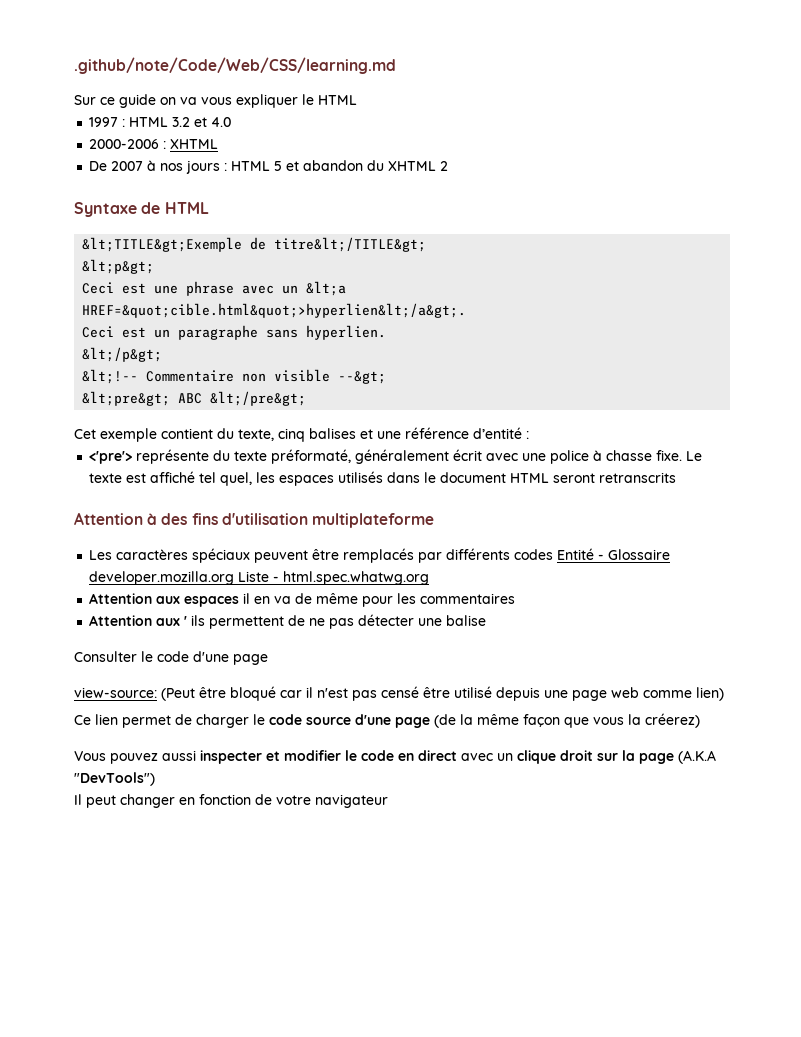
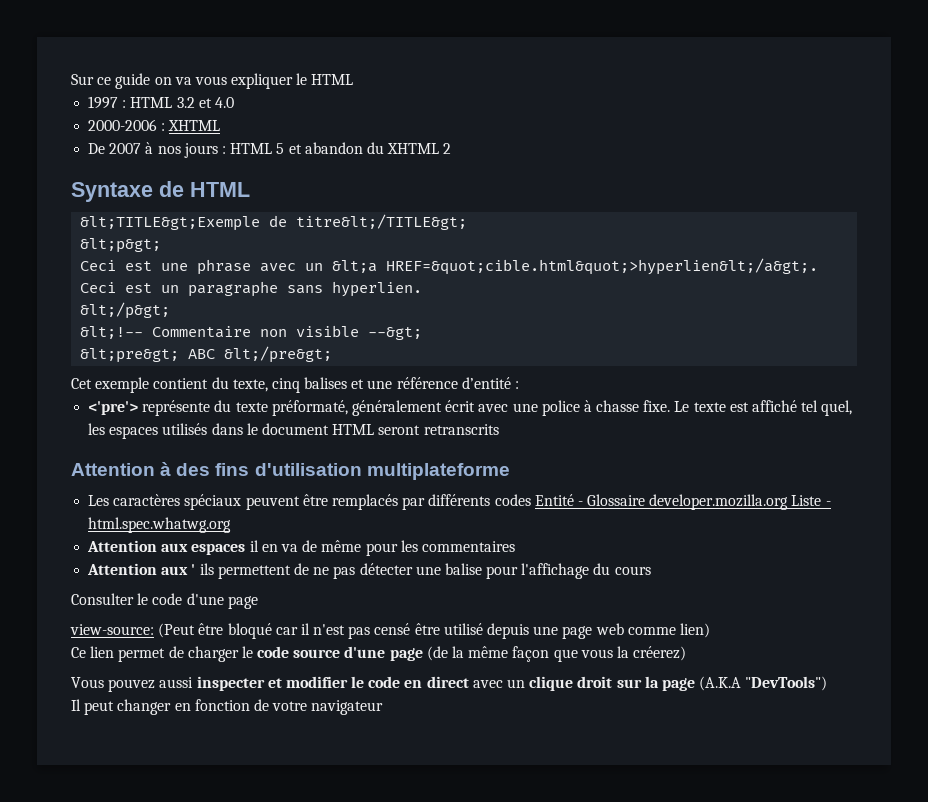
[74,57,396,74] .github/note/Code/Web/CSS/learning.md // -> (71, 79) none
(487, 620) none -> [486,563,651,579] pour l'affichage du cours

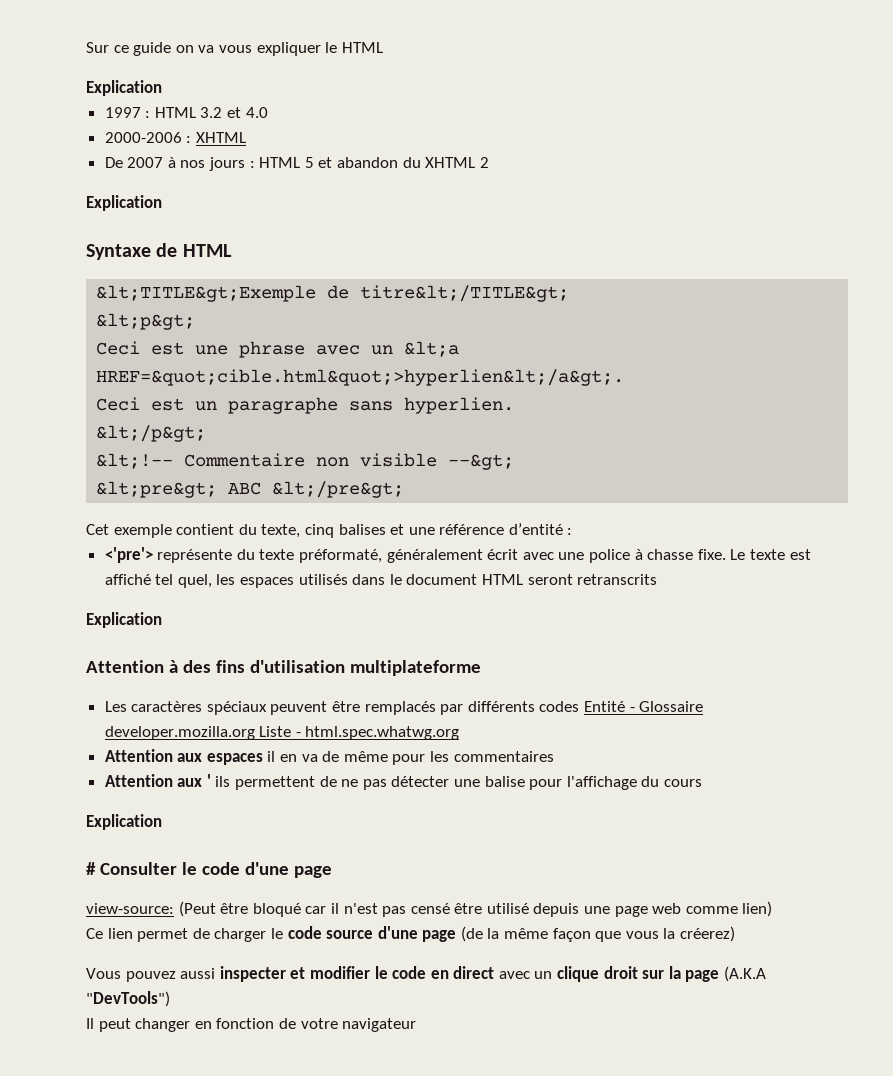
(354, 79) none -> [86,80,162,96] // Explication
(452, 148) none -> [86,195,162,211] // Explication
(499, 429) none -> [86,612,162,628] // Explication
(651, 570) none -> [86,814,162,830] [86,862,96,875] Explication // #

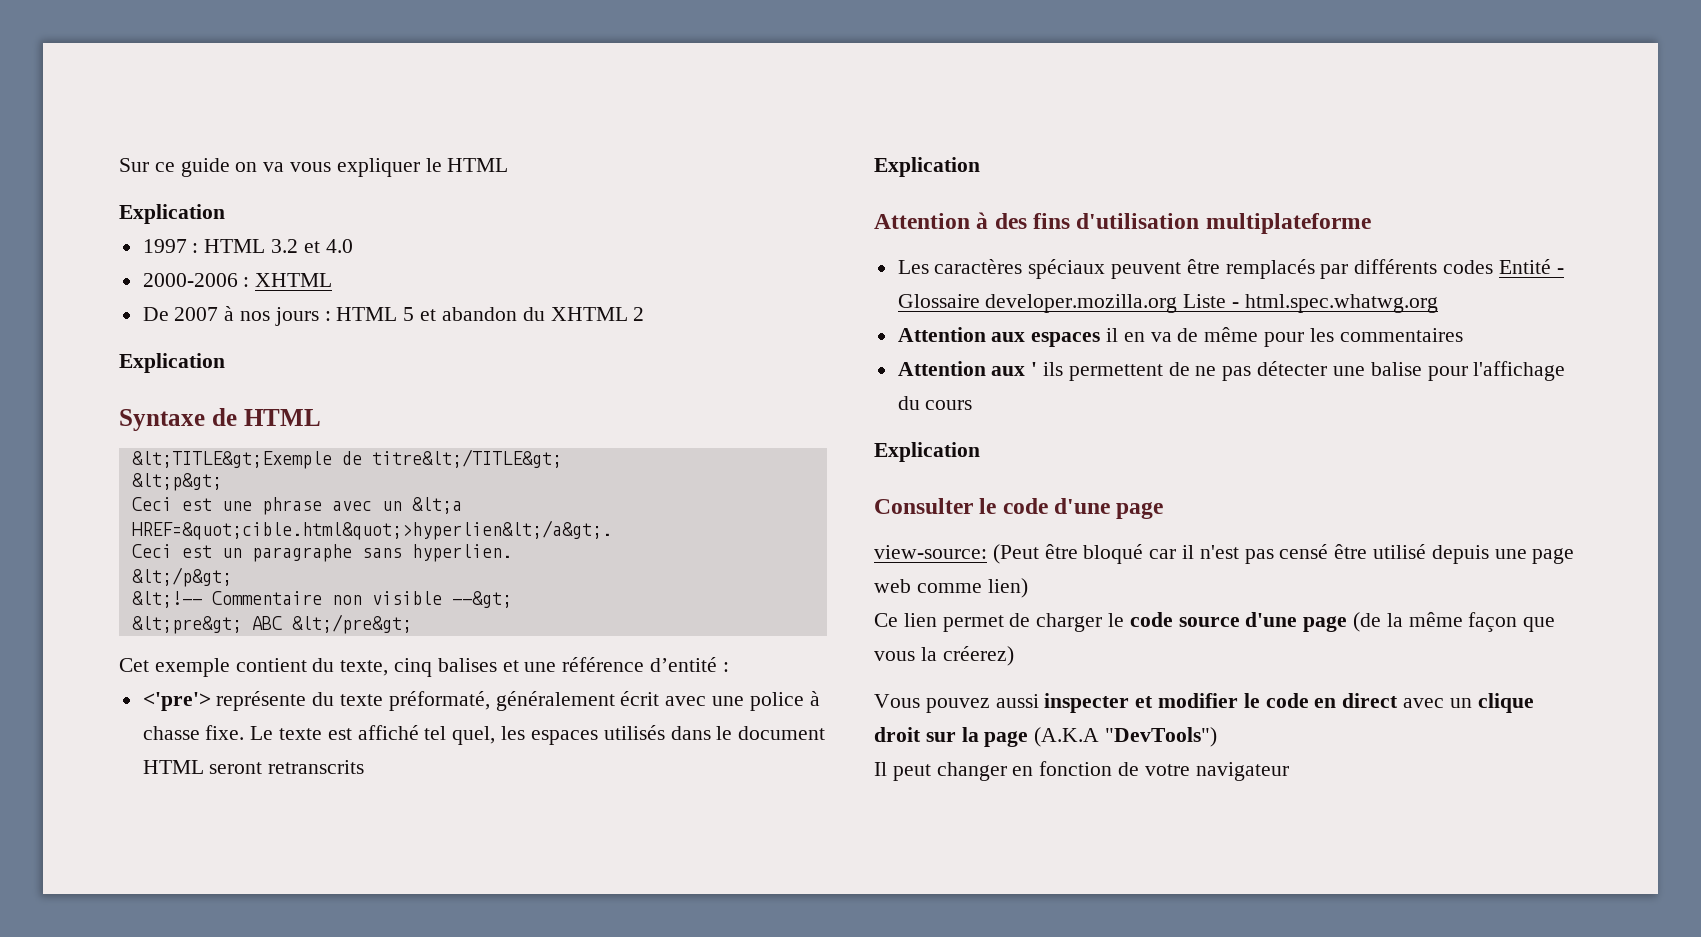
[86,862,96,875] # -> (980, 452) none

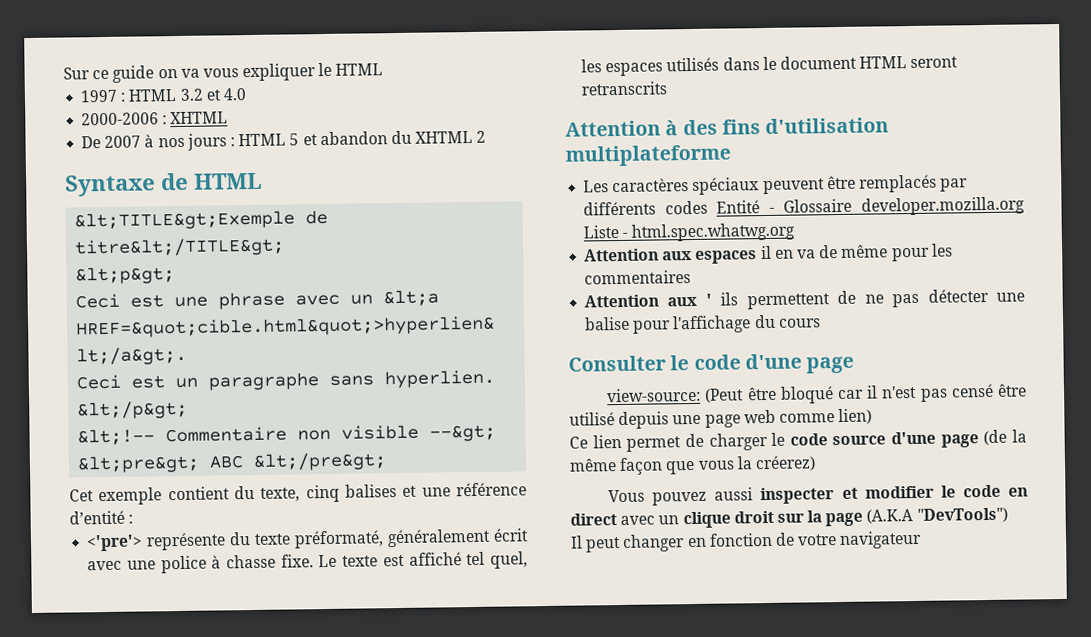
[119,204,225,224] // Explication -> (384, 69) none
[119,353,225,373] // Explication -> (487, 136) none
[874,157,980,177] // Explication -> (668, 88) none
[874,442,980,462] // Explication -> (821, 323) none

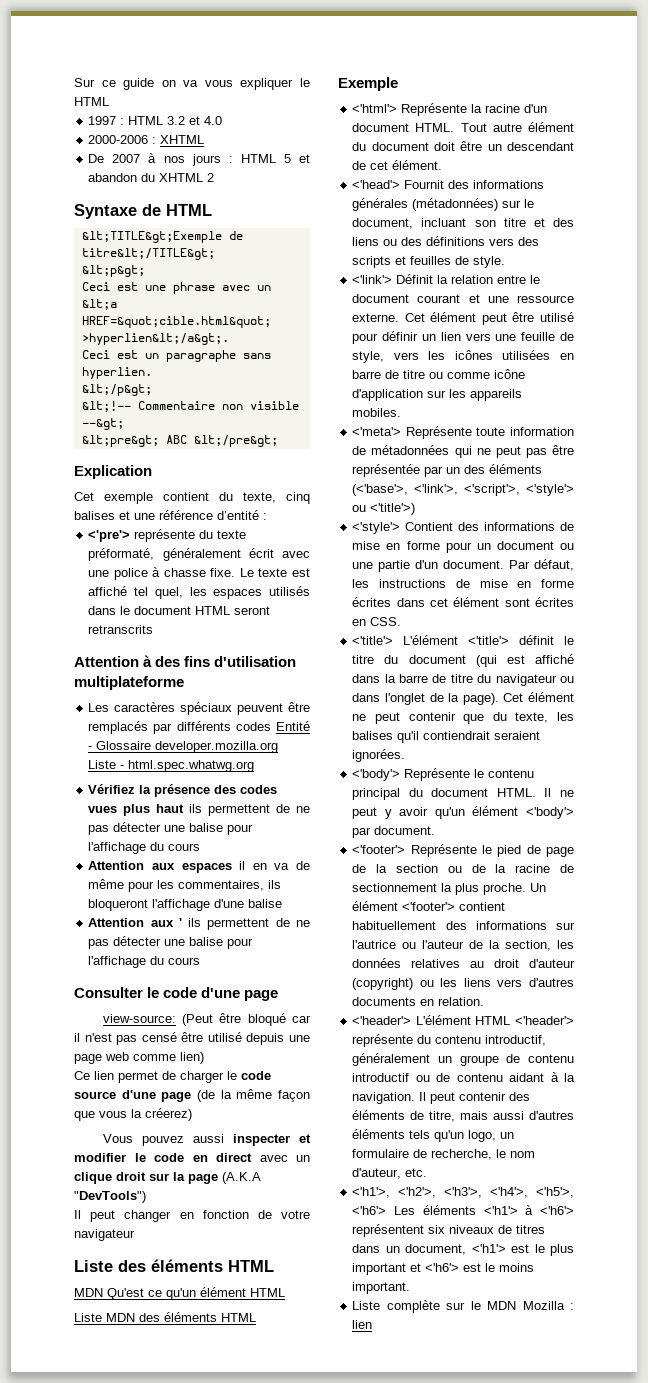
(388, 461) none -> [74,465,152,479] // Explication
(796, 232) none -> [88,784,278,797] [88,804,310,816] [88,822,254,835] [88,842,201,854] // Vérifiez la présence des codes vues plus haut ils permettent de ne pas détecter une balise pour l'affichage du cours
[584,270,692,285] commentaires -> [178,880,282,891] [88,899,283,911] commentaires, ils bloqueront l'affichage d'une balise
(923, 540) none -> [74,1259,274,1272] [74,1287,285,1300] [74,1312,256,1322] [338,77,398,91] [352,103,548,116] [352,122,574,132] [352,141,574,151] [352,160,443,170] [352,180,545,189] [352,198,535,211] [352,218,574,229] [352,236,540,246] [352,256,506,268] [352,274,541,284] [352,294,574,303] [352,312,574,325] [352,331,574,344] [352,350,574,363] [352,369,526,379] [352,389,523,401] [352,408,402,417] [352,426,574,439] [352,445,574,458] [352,464,543,477] [352,484,574,496] [352,503,416,515] [352,522,574,534] [352,541,574,553] [352,559,574,572] [352,579,574,588] [352,597,574,607] [352,617,402,626] [352,635,574,645] [352,654,574,667] [352,674,574,686] [352,692,574,705] [352,712,574,724] [352,731,541,743] [352,749,406,762] [352,768,535,781] [352,788,574,800] [352,806,574,819] [352,826,436,838] [352,844,574,857] [352,864,574,873] [352,883,547,895] [352,901,506,911] [352,921,575,930] [352,940,574,951] [352,958,575,968] [352,978,574,990] [352,997,485,1006] [352,1015,574,1025] [352,1034,547,1047] [352,1053,574,1066] [352,1072,575,1082] [352,1092,531,1104] [352,1110,574,1122] [352,1129,515,1142] [352,1149,536,1160] [352,1168,428,1179] [352,1187,574,1198] [352,1205,574,1215] [352,1224,546,1237] [352,1244,574,1256] [352,1263,535,1275] [352,1282,411,1294] [352,1300,574,1313] [352,1320,373,1329] // Liste des éléments HTML // MDN Qu'est ce qu'un élément HTML // Liste MDN des éléments HTML // Exemple // <'html'> Représente la racine d'un document HTML. Tout autre élément du document doit être un descendant de cet élément. // <'head'> Fournit des informations générales (métadonnées) sur le document, incluant son titre et des liens ou des définitions vers des scripts et feuilles de style. // <'link'> Définit la relation entre le document courant et une ressource externe. Cet élément peut être utilisé pour définir un lien vers une feuille de style, vers les icônes utilisées en barre de titre ou comme icône d'application sur les appareils mobiles. // <'meta'> Représente toute information de métadonnées qui ne peut pas être représentée par un des éléments (<'base'>, <'link'>, <'script'>, <'style'> ou <'title'>) // <'style'> Contient des informations de mise en forme pour un document ou une partie d'un document. Par défaut, les instructions de mise en forme écrites dans cet élément sont écrites en CSS. // <'title'> L'élément <'title'> définit le titre du document (qui est affiché dans la barre de titre du navigateur ou dans l'onglet de la page). Cet élément ne peut contenir que du texte, les balises qu'il contiendrait seraient ignorées. // <'body'> Représente le contenu principal du document HTML. Il ne peut y avoir qu'un élément <'body'> par document. // <'footer'> Représente le pied de page de la section ou de la racine de sectionnement la plus proche. Un élément <'footer'> contient habituellement des informations sur l'autrice ou l'auteur de la section, les données relatives au droit d'auteur (copyright) ou les liens vers d'autres documents en relation. // <'header'> L'élément HTML <'header'> représente du contenu introductif, généralement un groupe de contenu introductif ou de contenu aidant à la navigation. Il peut contenir des éléments de titre, mais aussi d'autres éléments tels qu'un logo, un formulaire de recherche, le nom d'auteur, etc. // <'h1'>, <'h2'>, <'h3'>, <'h4'>, <'h5'>, <'h6'> Les éléments <'h1'> à <'h6'> représentent six niveaux de titres dans un document, <'h1'> est le plus important et <'h6'> est le moins important. // Liste complète sur le MDN Mozilla : lien

